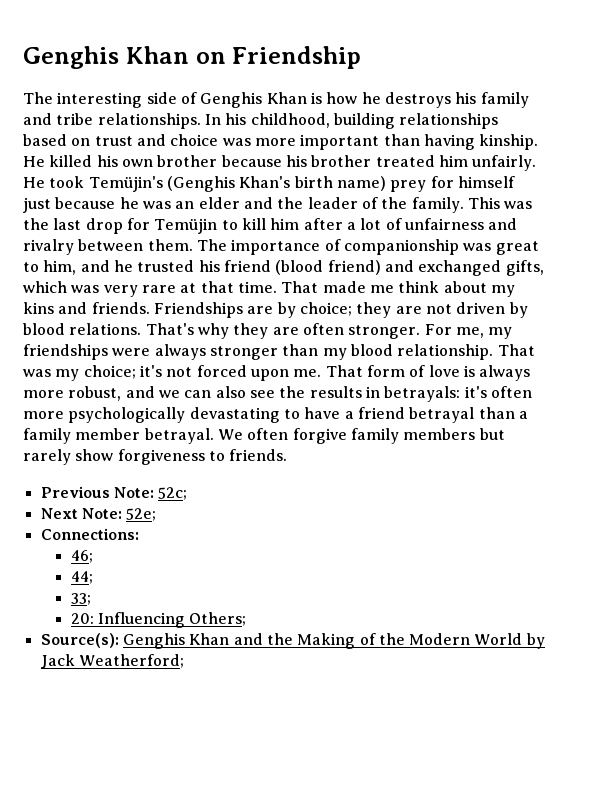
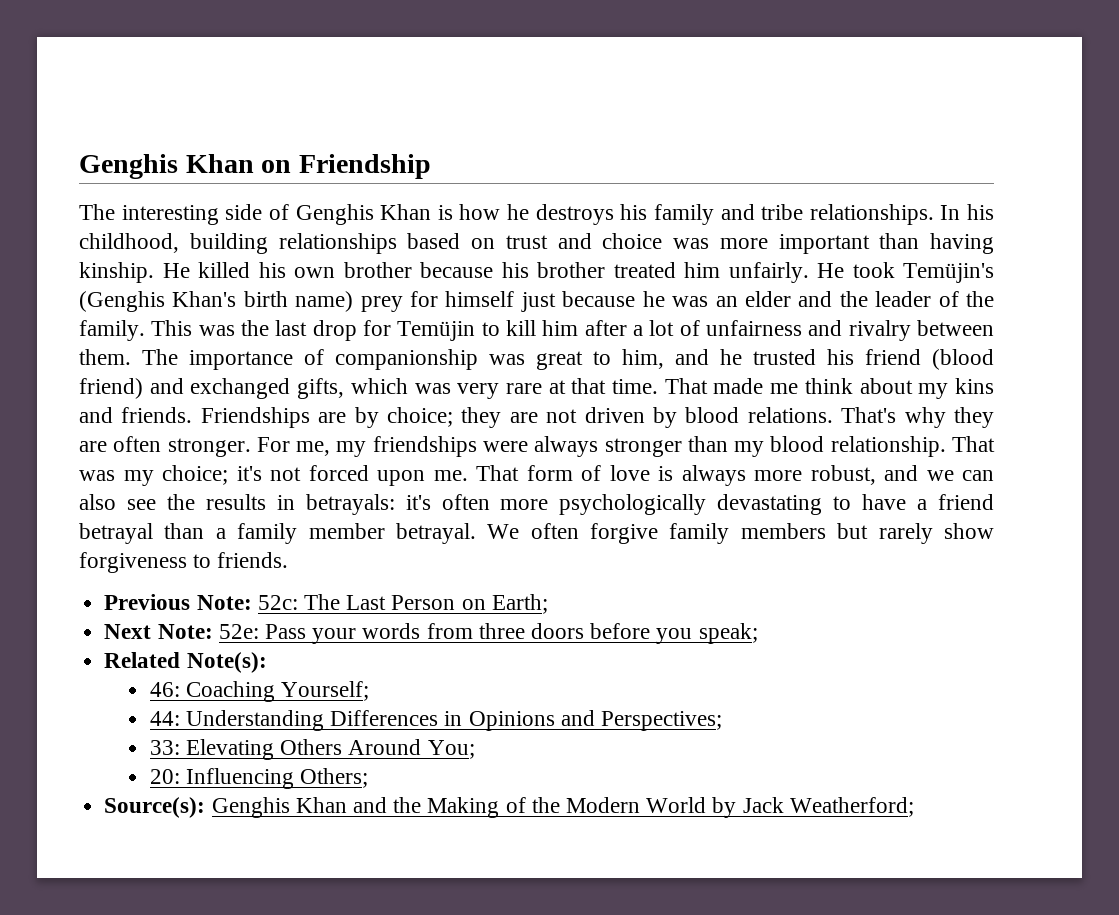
[158,487,188,500] [40,508,157,521] [40,528,139,540] [70,550,93,563] [70,571,93,584] [70,593,91,605] 52c; // Next Note: 52e; // Connections: // 46; // 44; // 33; -> [257,594,548,614] [104,623,758,644] [104,652,267,673] [149,681,370,702] [149,710,722,731] [149,739,475,760] 52c: The Last Person on Earth; // Next Note: 52e: Pass your words from three doors before you speak; // Related Note(s): // 46: Coaching Yourself; // 44: Understanding Differences in Opinions and Perspectives; // 33: Elevating Others Around You;

